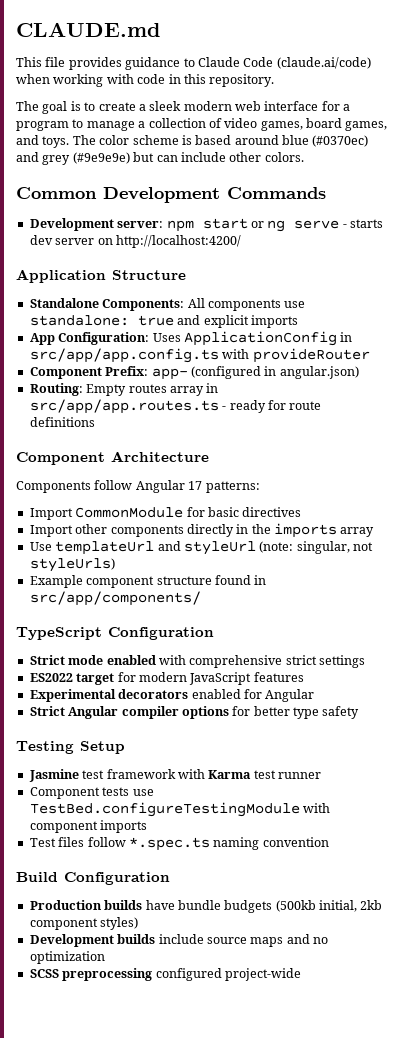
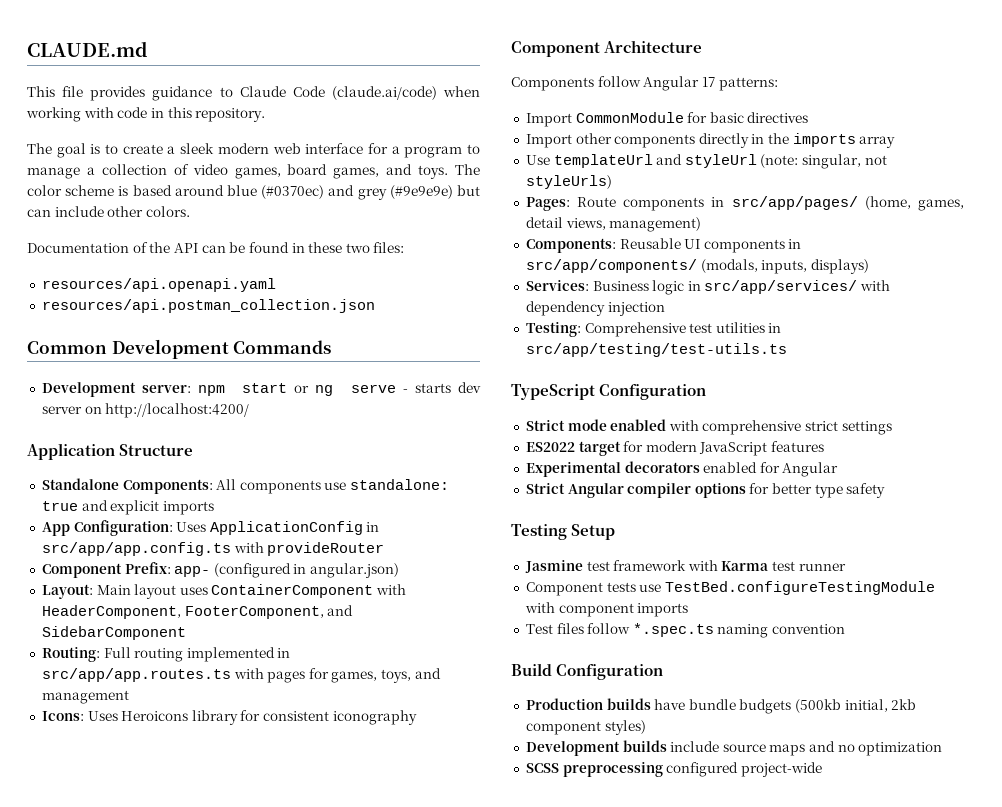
(304, 157) none -> [27,242,405,253] [41,278,276,292] [41,299,375,313] // Documentation of the API can be found in these two files: // resources/api.openapi.yaml // resources/api.postman_collection.json
[29,383,219,396] [29,399,322,414] [29,417,95,427] Routing: Empty routes array in src/app/app.routes.ts - ready for route definitions -> [41,584,407,599] [41,605,354,619] [41,626,186,640] [41,647,291,662] [41,668,441,683] [41,690,129,704] [41,710,417,725] Layout: Main layout uses ContainerComponent with HeaderComponent, FooterComponent, and SidebarComponent // Routing: Full routing implemented in src/app/app.routes.ts with pages for games, toys, and management // Icons: Uses Heroicons library for consistent iconography
[29,575,267,588] [29,591,201,606] Example component structure found in src/app/components/ -> [525,196,964,211] [525,217,702,232] [525,238,802,253] [525,259,869,274] [525,280,891,295] [525,301,665,316] [525,322,782,337] [525,343,787,357] Pages: Route components in src/app/pages/ (home, games, detail views, management) // Components: Reusable UI components in src/app/components/ (modals, inputs, displays) // Services: Business logic in src/app/services/ with dependency injection // Testing: Comprehensive test utilities in src/app/testing/test-utils.ts

